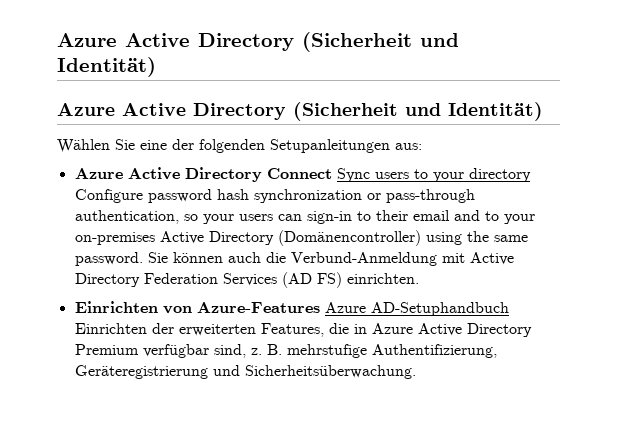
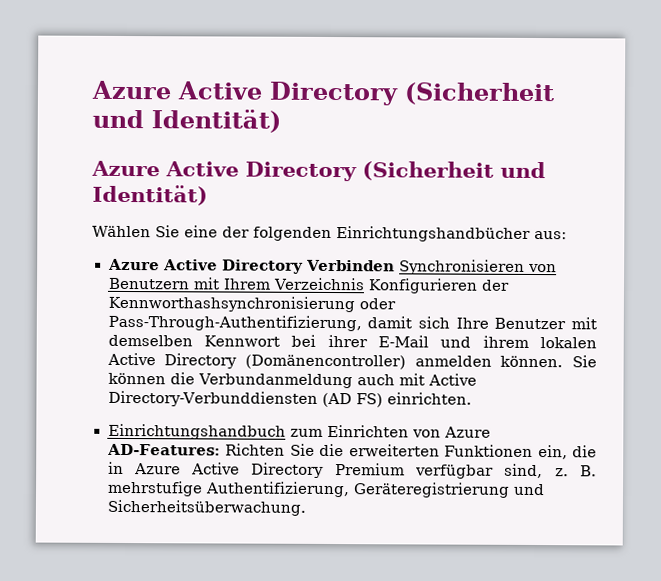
[270,139,390,153] Setupanleitungen -> [335,226,531,242] Einrichtungshandbücher
[266,168,531,182] [74,189,475,203] [74,210,535,224] [74,230,528,246] [74,252,514,266] [74,272,419,288] [74,301,509,316] [74,323,324,337] Connect Sync users to your directory Configure password hash synchronization or pass-through authentication, so your users can sign-in to their email and to your on-premises Active Directory (Domänencontroller) using the same password. Sie können auch die Verbund-Anmeldung mit Active Directory Federation Services (AD FS) einrichten. // Einrichten von Azure-Features Azure AD-Setuphandbuch Einrichten der erweiterten Features, -> [305,259,558,275] [108,277,511,294] [107,295,396,313] [107,314,597,332] [107,334,597,349] [106,352,597,370] [107,372,478,389] [107,390,473,408] [107,423,491,440] [106,443,568,460] Verbinden Synchronisieren von Benutzern mit Ihrem Verzeichnis Konfigurieren der Kennworthashsynchronisierung oder Pass-Through-Authentifizierung, damit sich Ihre Benutzer mit demselben Kennwort bei ihrer E-Mail und ihrem lokalen Active Directory (Domänencontroller) anmelden können. Sie können die Verbundanmeldung auch mit Active Directory-Verbunddiensten (AD FS) einrichten. // Einrichtungshandbuch zum Einrichten von Azure AD-Features: Richten Sie die erweiterten Funktionen ein,

